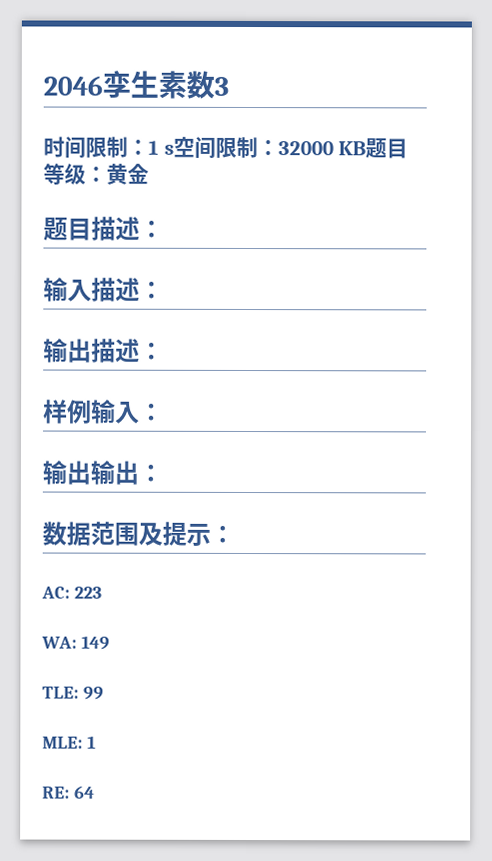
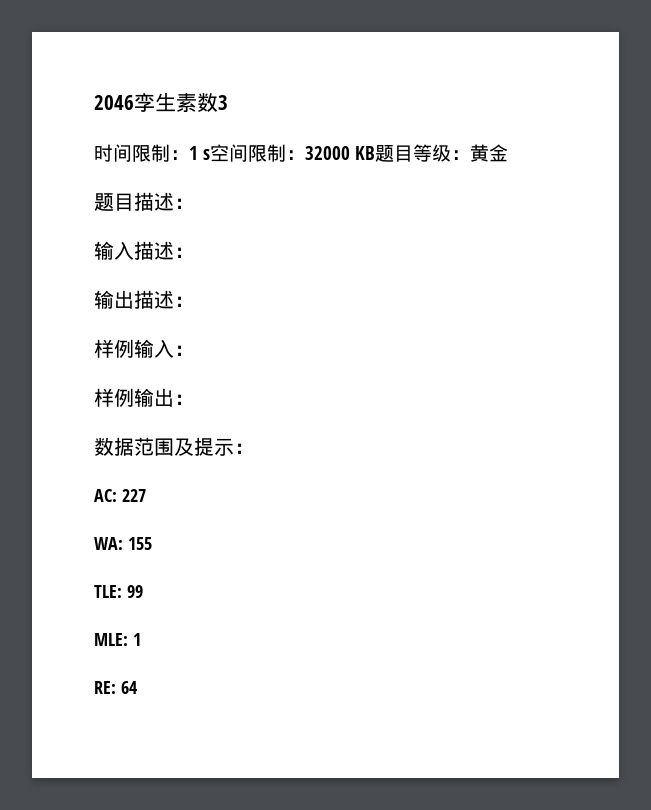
[42,460,91,485] 输出 -> [94,388,134,407] 样例
[73,586,102,599] 223 -> [121,489,146,502] 227
[80,635,110,650] 149 -> [127,537,152,550] 155

